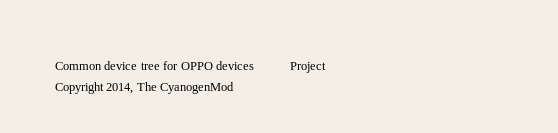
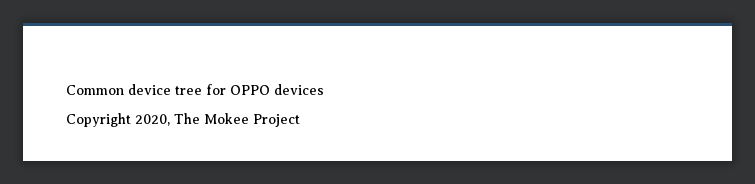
[106,82,235,94] 2014, The CyanogenMod -> [135,113,249,126] 2020, The Mokee

